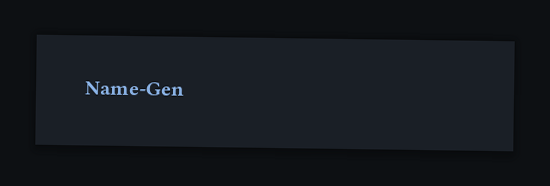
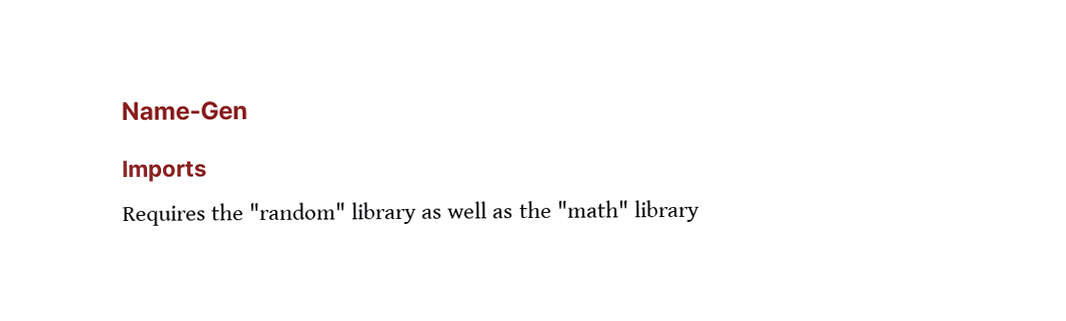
(185, 88) none -> [121,159,207,183] [122,199,700,227] // Imports // Requires the "random" library as well as the "math" library

